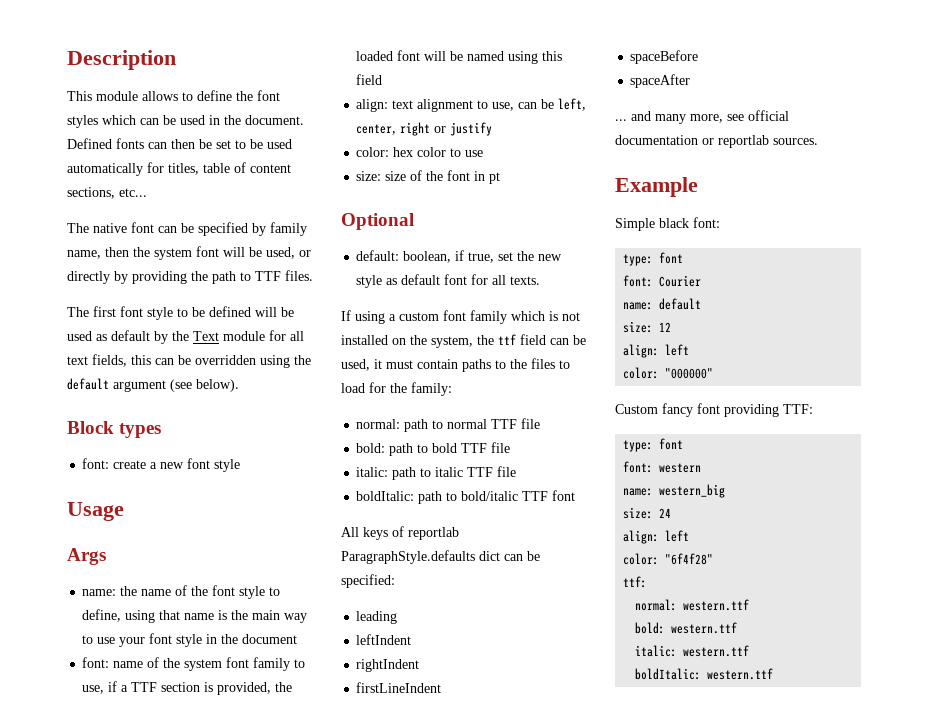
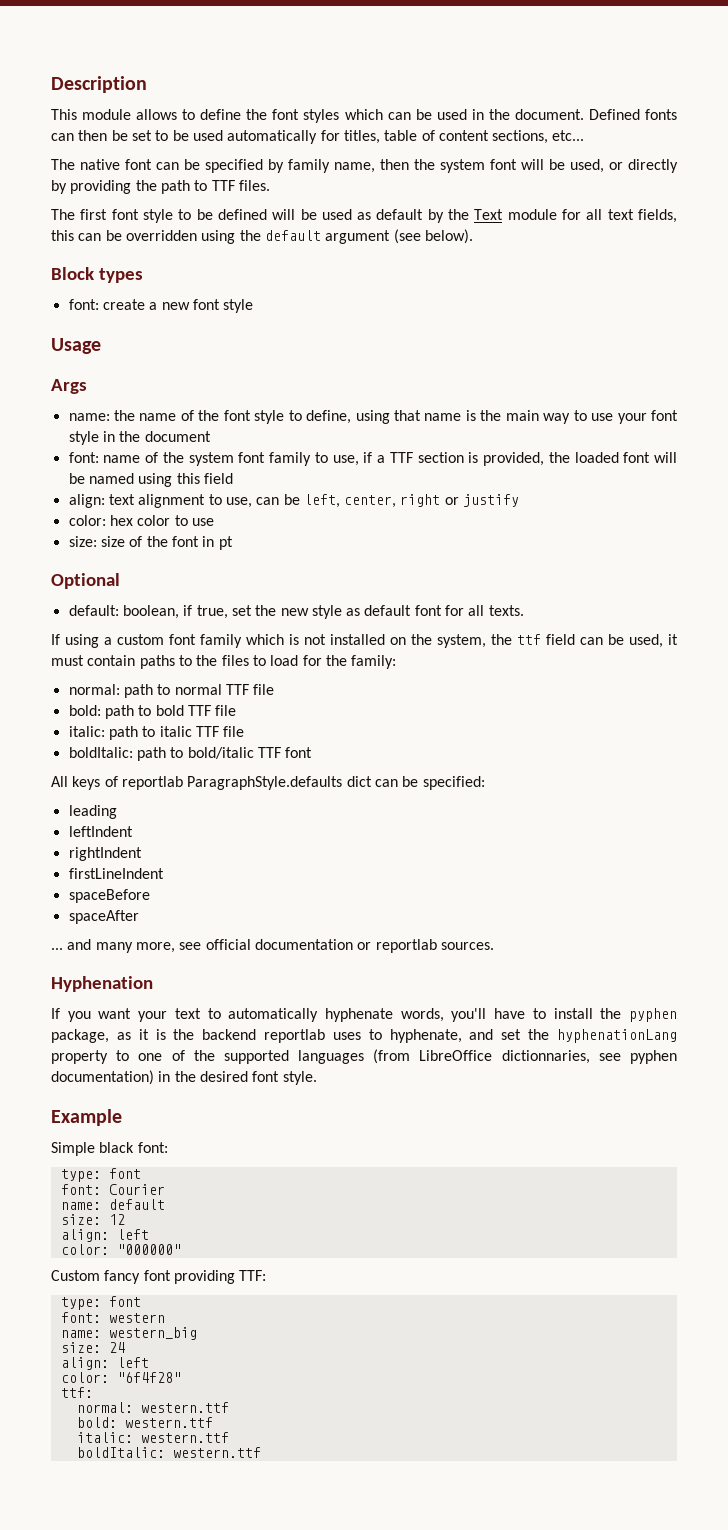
(818, 141) none -> [51,976,153,992] [51,1008,677,1022] [51,1029,678,1043] [51,1049,677,1064] [51,1070,317,1085] // Hyphenation // If you want your text to automatically hyphenate words, you'll have to install the pyphen package, as it is the backend reportlab uses to hyphenate, and set the hyphenationLang property to one of the supported languages (from LibreOffice dictionnaries, see pyphen documentation) in the desired font style.

